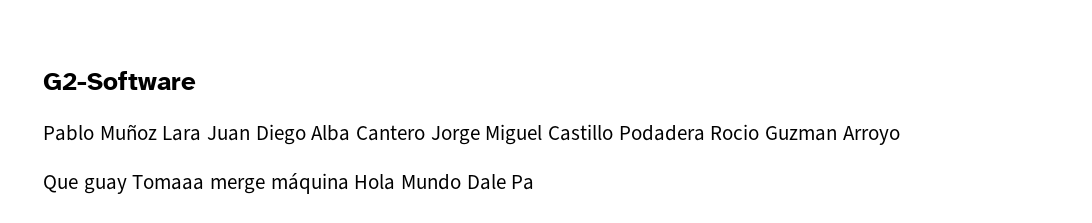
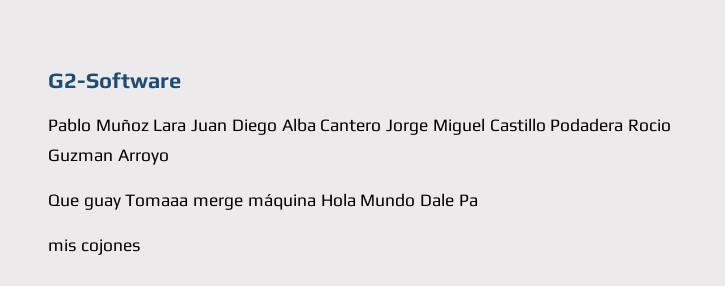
(535, 182) none -> [48,239,140,255] // mis cojones

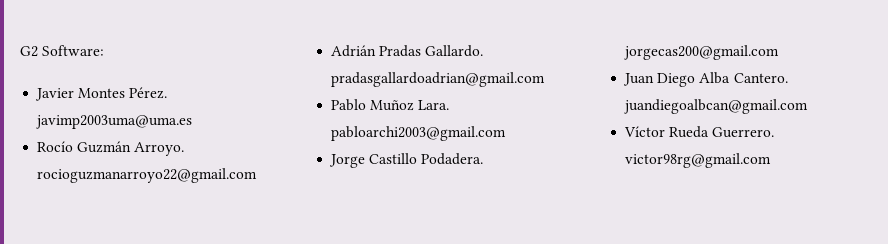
[48,72,181,89] [48,118,671,135] [48,149,169,165] [48,193,478,210] [48,239,140,255] G2-Software // Pablo Muñoz Lara Juan Diego Alba Cantero Jorge Miguel Castillo Podadera Rocio Guzman Arroyo // Que guay Tomaaa merge máquina Hola Mundo Dale Pa // mis cojones -> [20,45,105,57] [35,87,168,101] [36,115,193,129] [37,141,185,156] [37,168,258,183] [331,45,484,57] [331,72,546,87] [331,99,450,111] [331,126,507,141] [329,153,484,168] [624,45,780,60] [623,72,788,87] [624,99,809,114] [624,126,775,138] [625,153,772,168] G2 Software: // Javier Montes Pérez. javimp2003uma@uma.es // Rocío Guzmán Arroyo. rocioguzmanarroyo22@gmail.com // Adrián Pradas Gallardo. pradasgallardoadrian@gmail.com // Pablo Muñoz Lara. pabloarchi2003@gmail.com // Jorge Castillo Podadera. jorgecas200@gmail.com // Juan Diego Alba Cantero. juandiegoalbcan@gmail.com // Víctor Rueda Guerrero. victor98rg@gmail.com

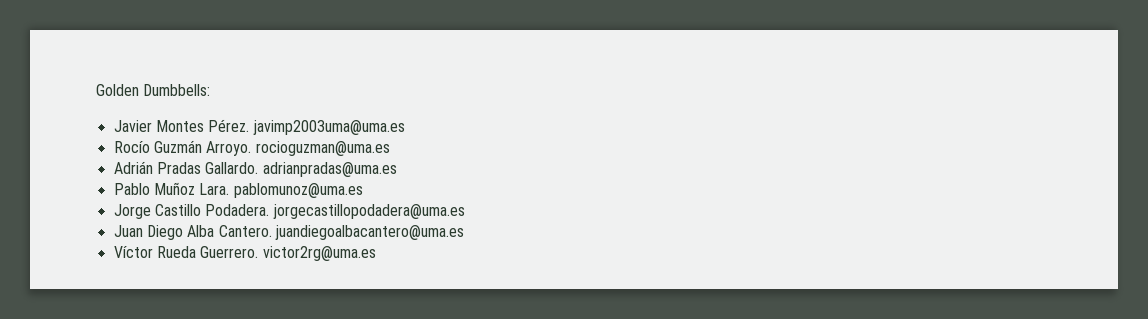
[20,45,105,57] G2 Software: -> [96,84,211,96] Golden Dumbbells:
[37,168,258,183] rocioguzmanarroyo22@gmail.com -> [255,141,390,156] rocioguzman@uma.es
[331,72,546,87] pradasgallardoadrian@gmail.com -> [262,162,397,177] adrianpradas@uma.es
[331,126,507,141] pabloarchi2003@gmail.com -> [233,183,363,198] pablomunoz@uma.es
[624,45,780,60] jorgecas200@gmail.com -> [272,204,465,219] jorgecastillopodadera@uma.es
[624,99,809,114] juandiegoalbcan@gmail.com -> [274,225,464,240] juandiegoalbacantero@uma.es
[625,153,772,168] victor98rg@gmail.com -> [262,246,376,261] victor2rg@uma.es

